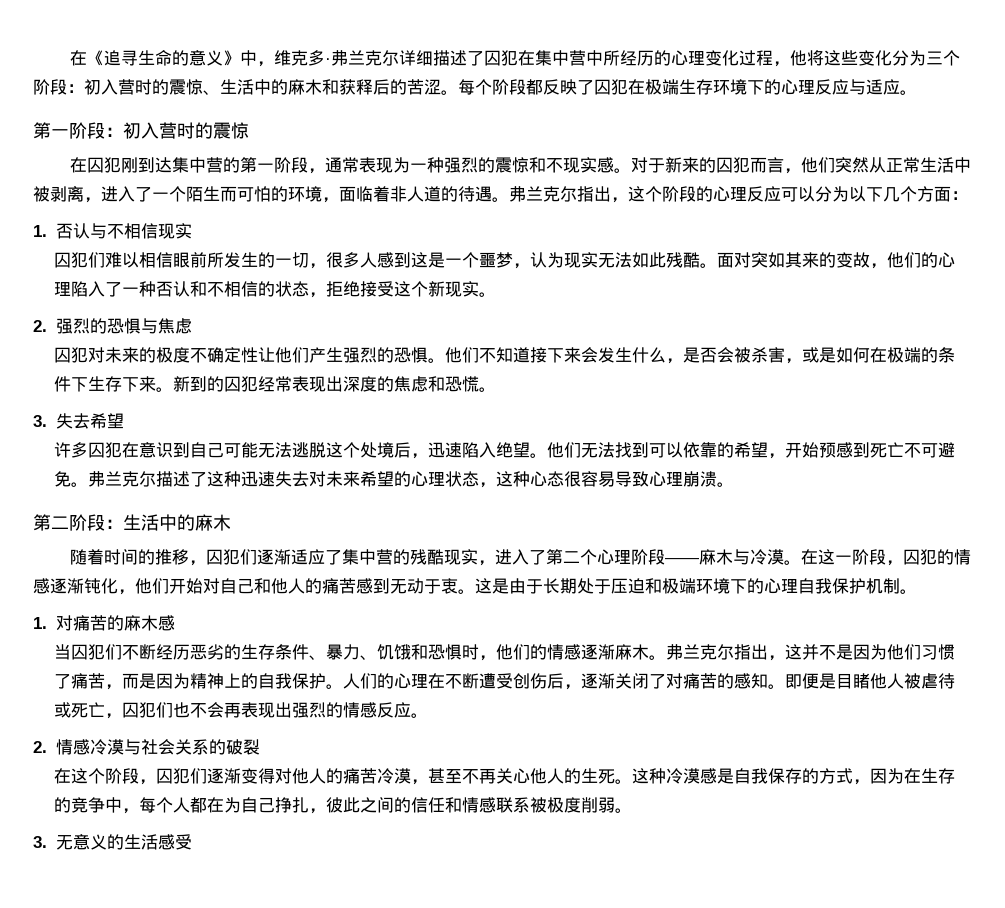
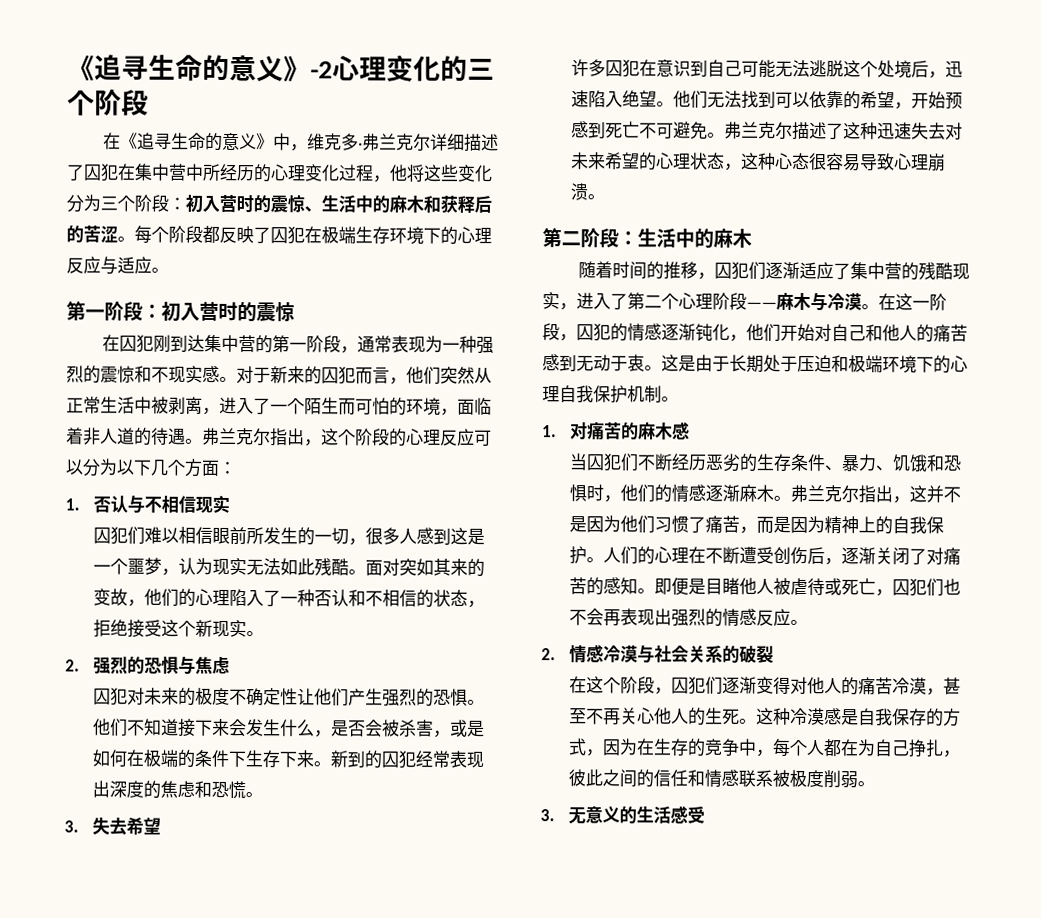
(70, 58) none -> [67,54,495,82] [67,88,149,116] 《追寻生命的意义》-2心理变化的三个阶段 //

